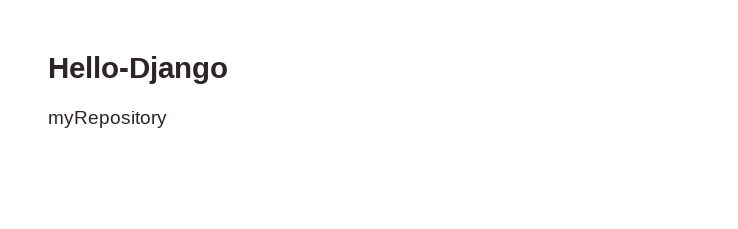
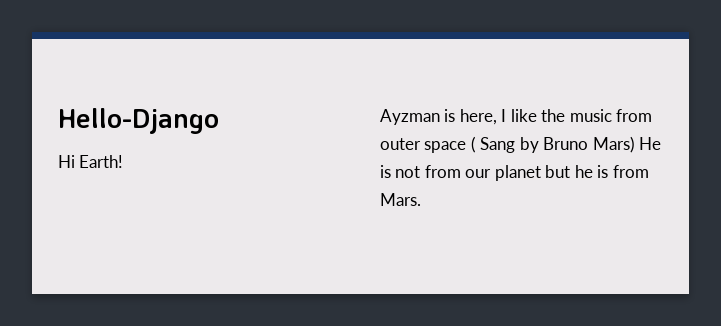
[48,111,167,128] myRepository -> [58,155,124,168] [380,109,653,125] [380,136,662,153] [380,165,649,181] [380,193,421,206] Hi Earth! // Ayzman is here, I like the music from outer space ( Sang by Bruno Mars) He is not from our planet but he is from Mars.

